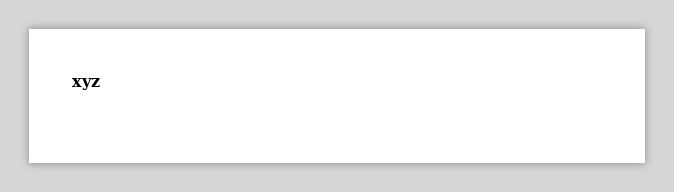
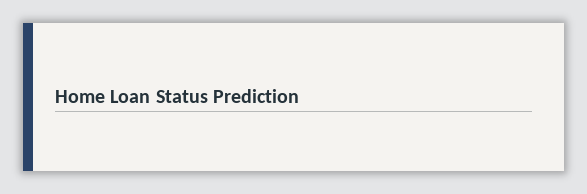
[72,78,100,90] xyz -> [55,89,299,103] Home Loan Status Prediction

